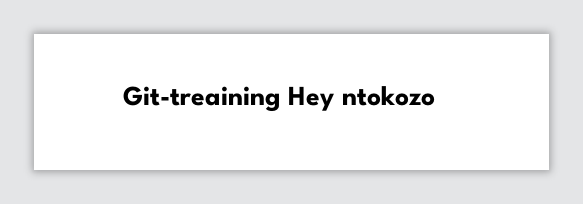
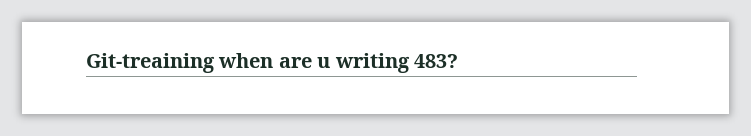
[288,86,435,111] Hey ntokozo -> [218,53,458,73] when are u writing 483?

